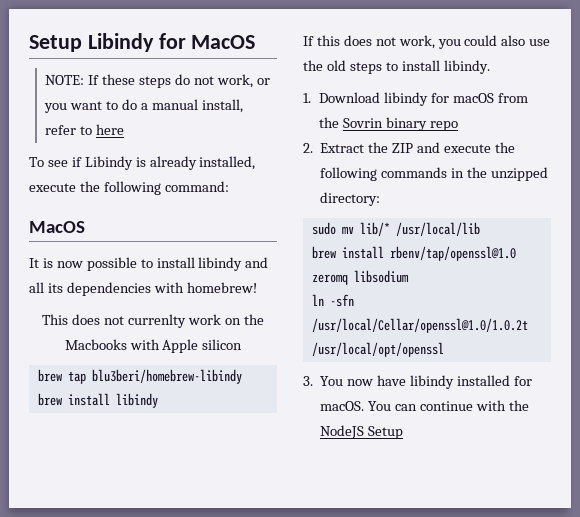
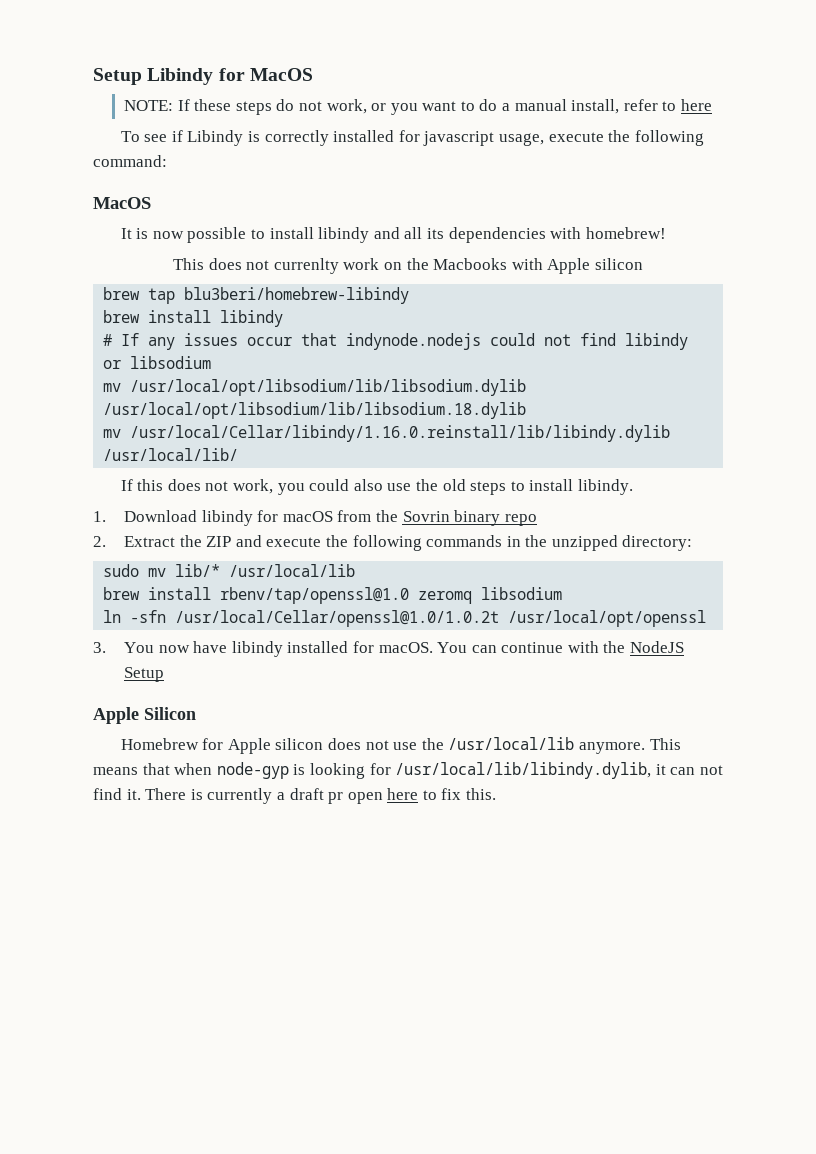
[149,156,256,170] already installed, -> [264,130,544,146] correctly installed for javascript usage,
(158, 400) none -> [103,333,689,350] [103,356,212,369] [103,379,527,396] [103,402,527,419] [103,425,671,442] [103,448,239,461] // # If any issues occur that indynode.nodejs could not find libindy or libsodium // mv /usr/local/opt/libsodium/lib/libsodium.dylib /usr/local/opt/libsodium/lib/libsodium.18.dylib // mv /usr/local/Cellar/libindy/1.16.0.reinstall/lib/libindy.dylib /usr/local/lib/
(404, 432) none -> [93,707,196,724] [120,737,681,754] [93,762,723,779] [93,788,497,804] // Apple Silicon // Homebrew for Apple silicon does not use the /usr/local/lib anymore. This means that when node-gyp is looking for /usr/local/lib/libindy.dylib, it can not find it. There is currently a draft pr open here to fix this.

